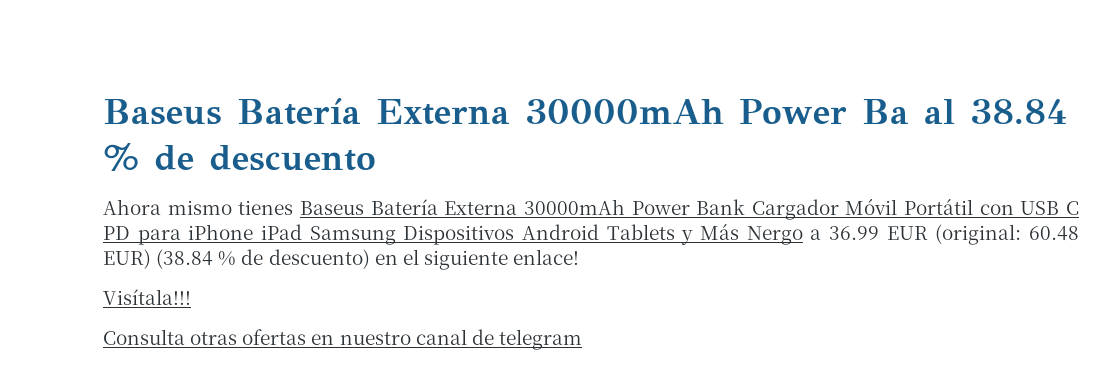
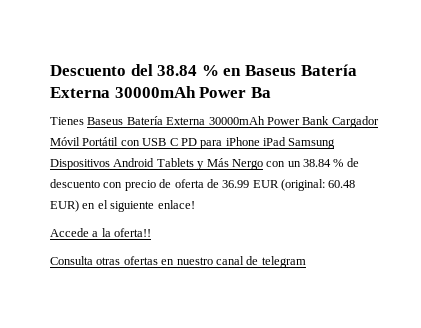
(103, 112) none -> [50,64,242,76] Descuento del 38.84 % en
[923,99,1068,124] [103,143,376,171] [103,199,294,215] al 38.84 % de descuento // Ahora mismo tienes -> [50,117,84,125] // Tienes
[810,229,822,240] a -> [266,158,359,167] [50,179,219,191] con un 38.84 % de descuento con precio de oferta de
[156,249,370,269] (38.84 % de descuento) -> (79, 206) none
[103,289,191,305] Visítala!!! -> [50,228,152,237] Accede a la oferta!!

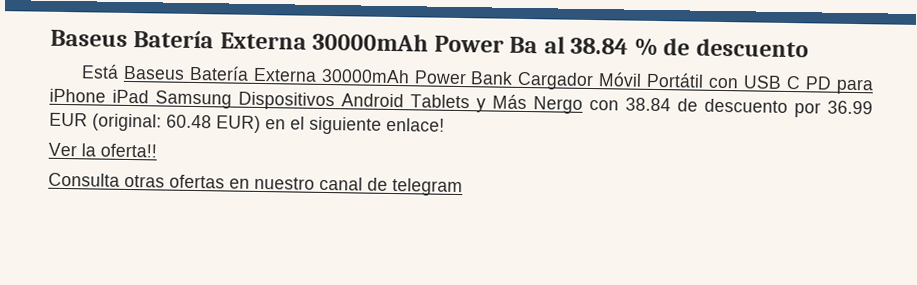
[50,64,242,76] Descuento del 38.84 % en -> (50, 38) none
[50,117,84,125] // Tienes -> [543,36,809,58] [80,64,119,79] al 38.84 % de descuento // Está
[287,158,359,167] [50,179,219,191] un 38.84 % de descuento con precio de oferta de -> [625,97,821,118] 38.84 de descuento por
[50,228,99,237] Accede a -> [48,142,77,157] Ver

